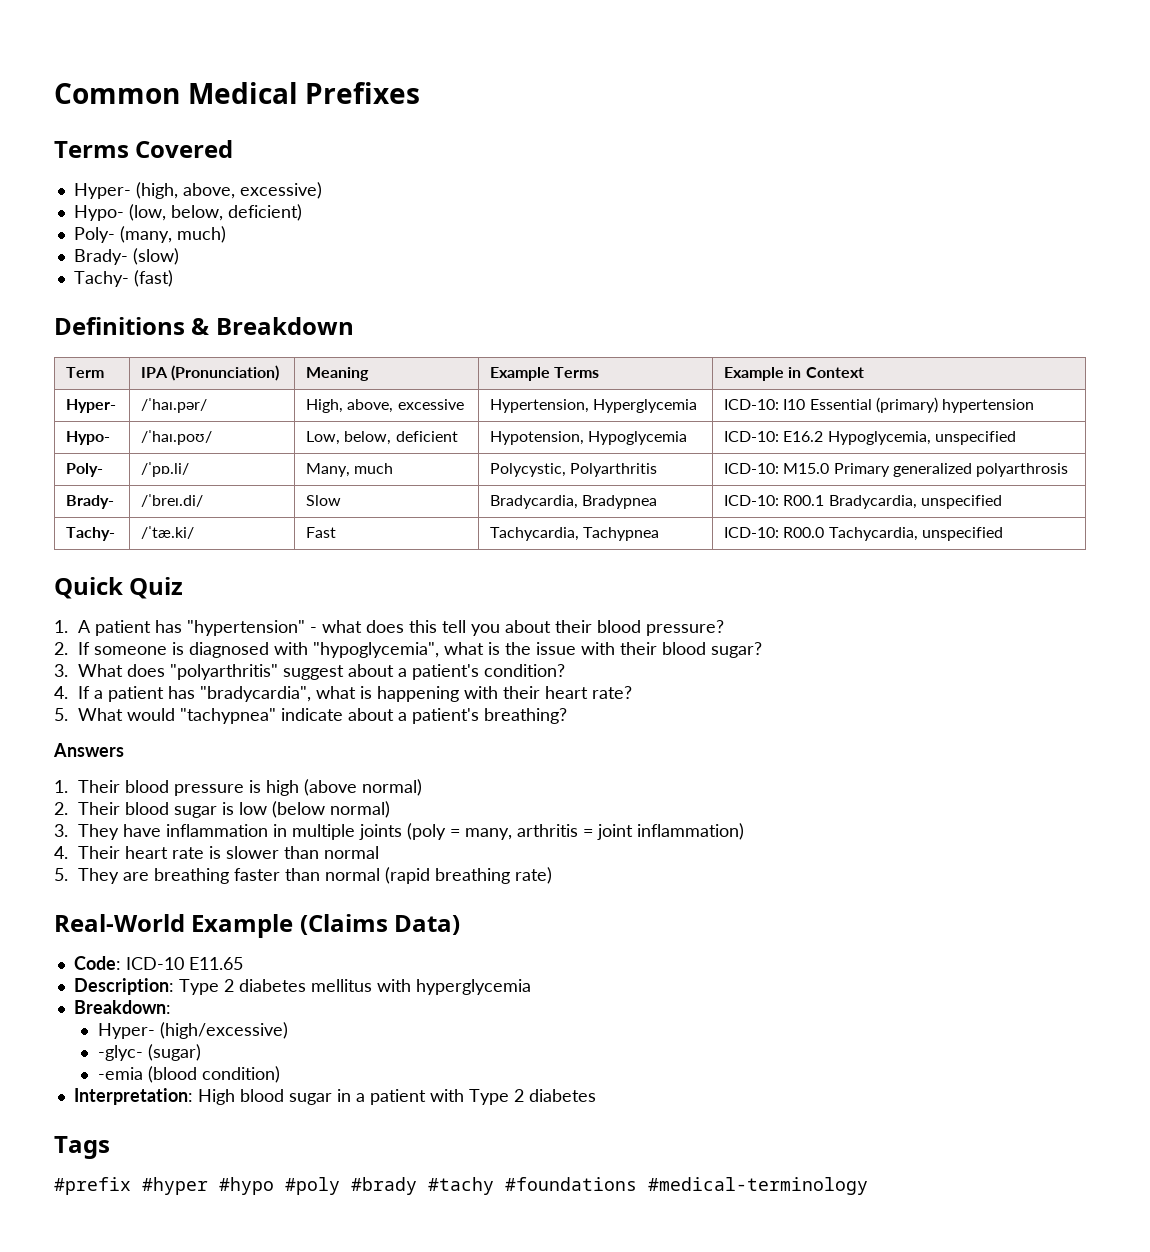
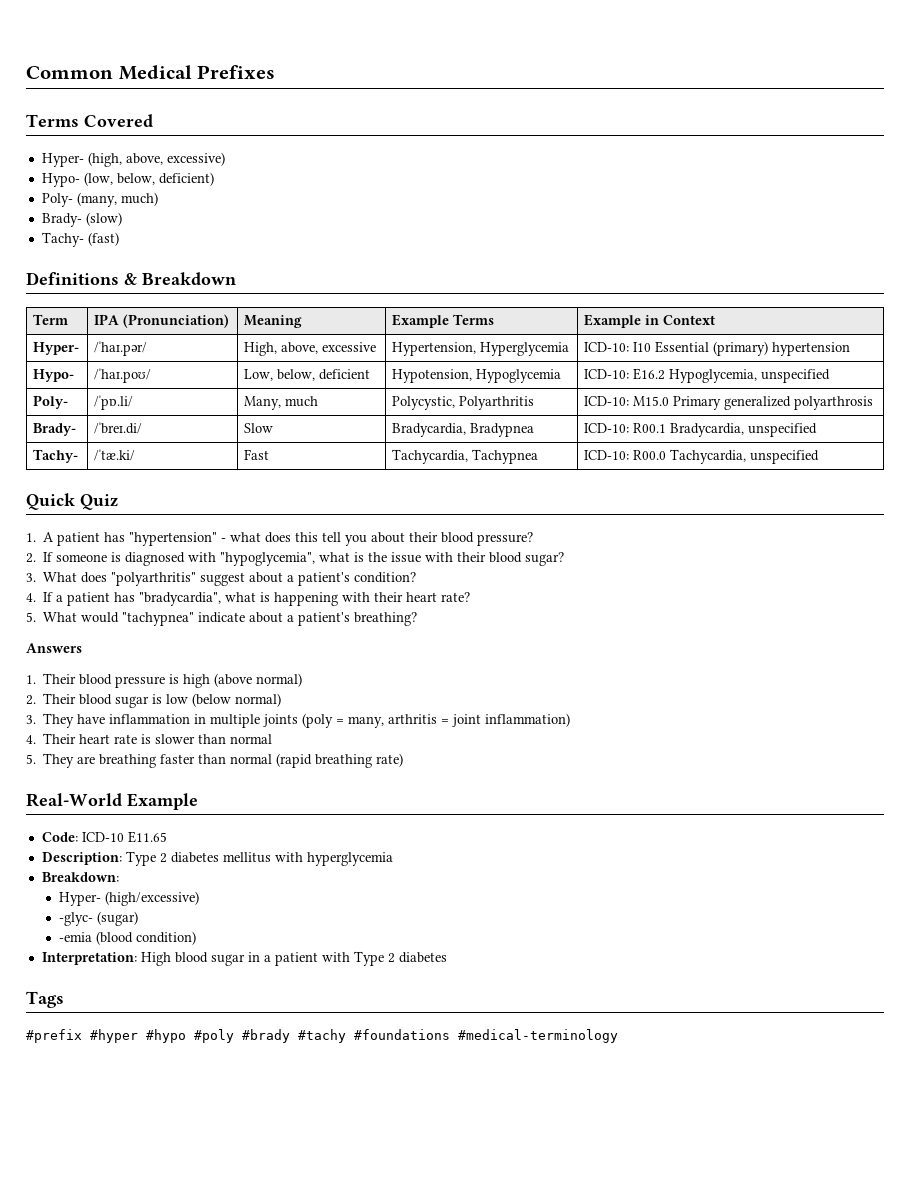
[299,914,461,935] (Claims Data) -> (198, 801) none

